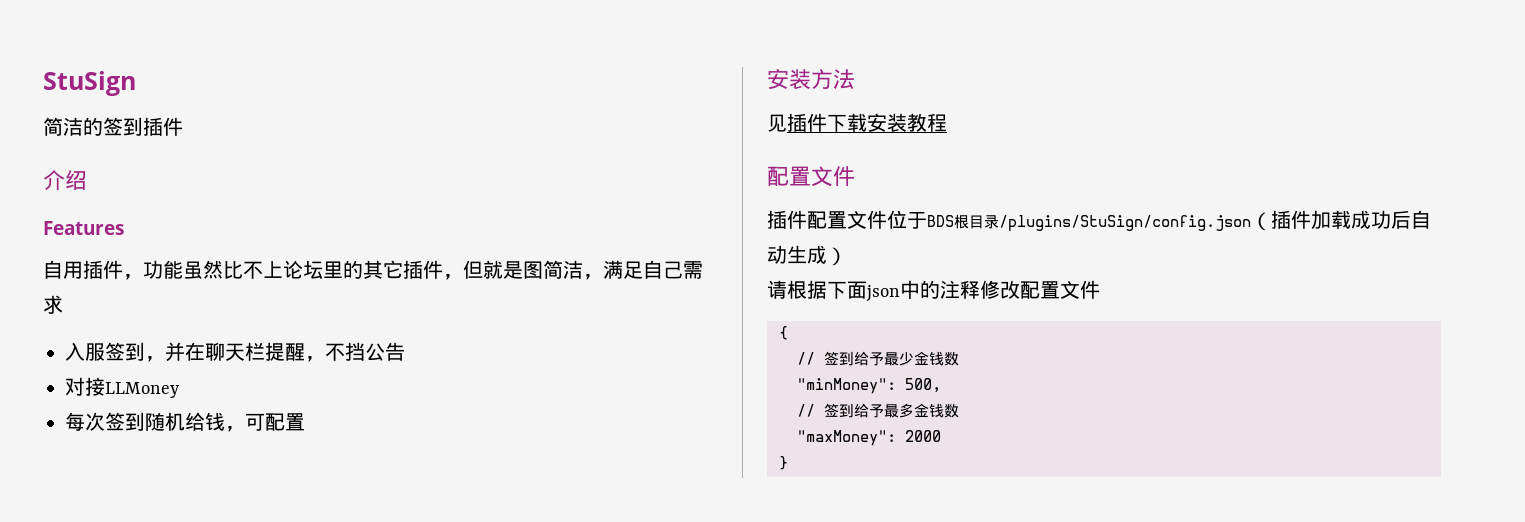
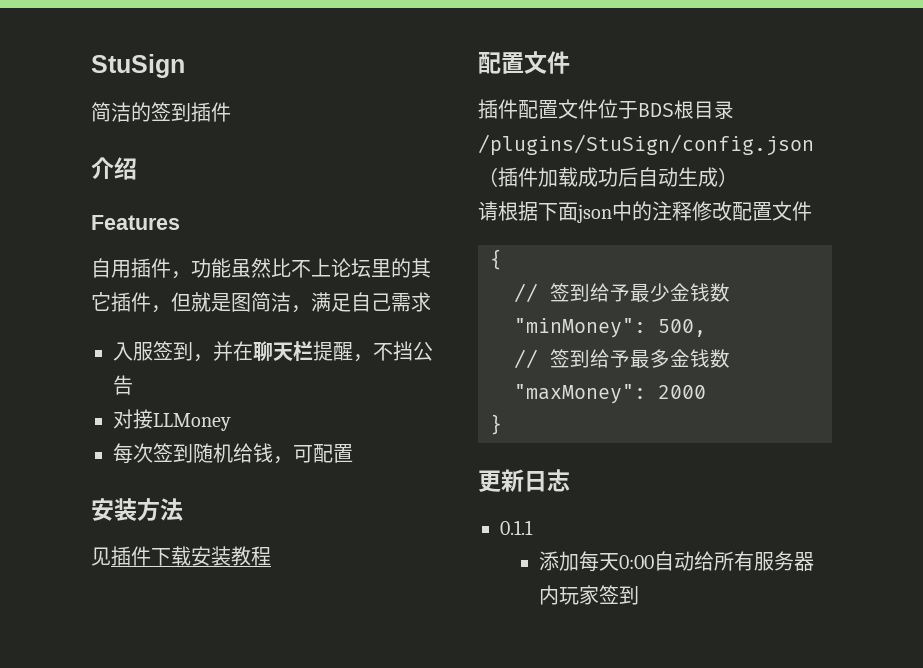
(788, 463) none -> [478,469,570,492] [500,520,533,535] [539,551,815,572] [539,585,640,605] // 更新日志 // 0.1.1 // 添加每天0:00自动给所有服务器内玩家签到

